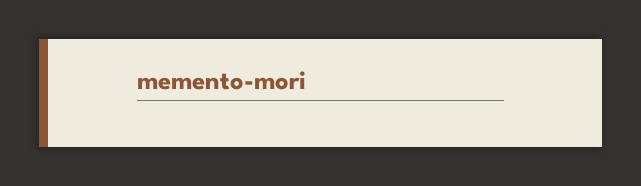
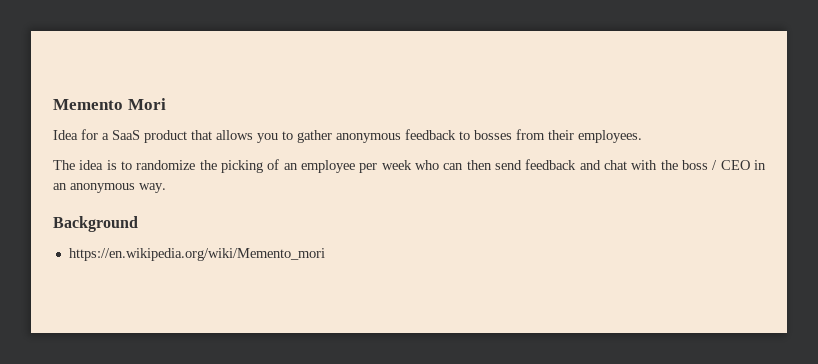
[137,71,306,90] memento-mori -> [53,98,166,110] [53,129,642,143] [53,159,767,173] [53,183,166,193] [53,216,138,232] [68,248,325,261] Memento Mori // Idea for a SaaS product that allows you to gather anonymous feedback to bosses from their employees. // The idea is to randomize the picking of an employee per week who can then send feedback and chat with the boss / CEO in an anonymous way. // Background // https://en.wikipedia.org/wiki/Memento_mori

